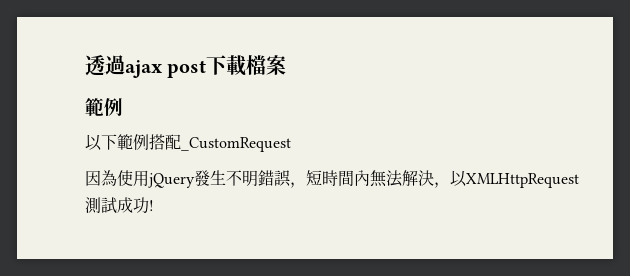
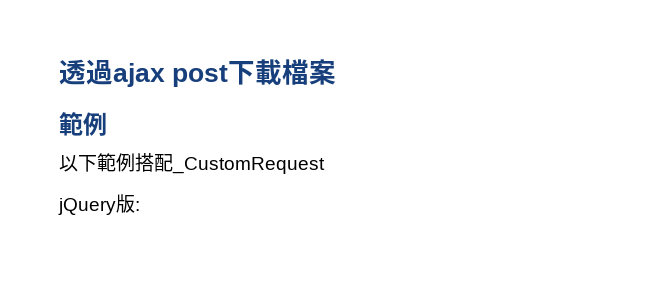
[85,170,579,188] [85,197,154,214] 因為使用jQuery發生不明錯誤，短時間內無法解決，以XMLHttpRequest測試成功! -> [58,194,140,215] jQuery版:

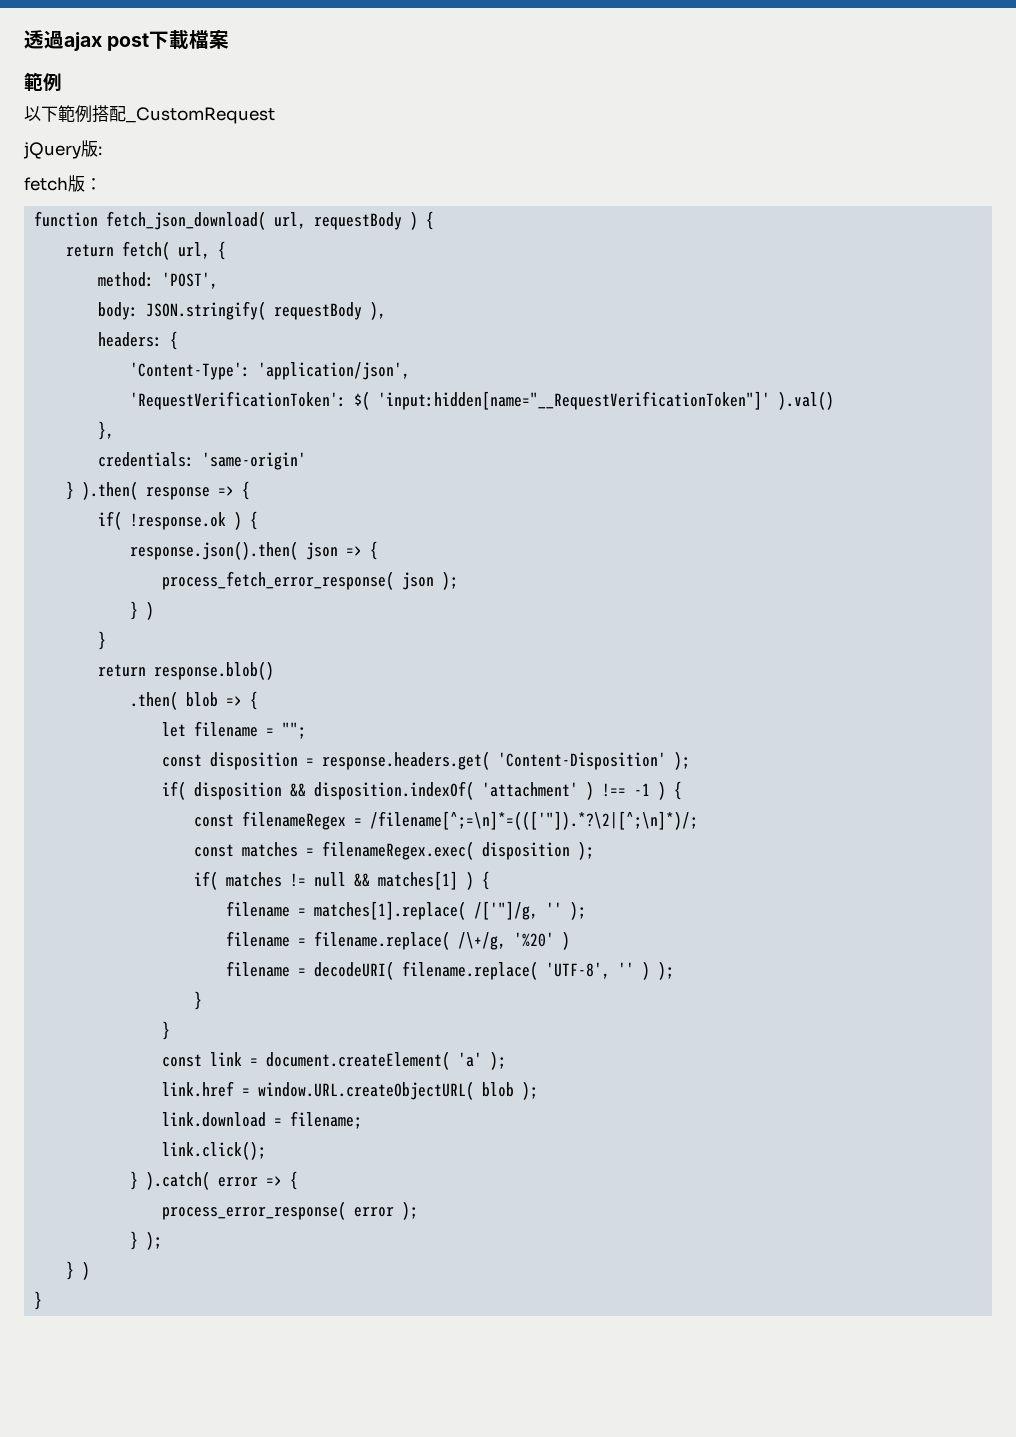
(140, 206) none -> [24,175,102,192] [34,211,435,230] [66,241,227,260] [98,272,219,289] [98,301,387,320] [98,331,179,350] [130,362,411,380] [130,391,835,410] [98,421,115,440] [98,452,307,470] [66,481,251,500] [98,511,259,530] [130,541,379,560] [162,571,459,590] [130,601,155,620] [98,631,107,650] [98,661,275,680] [130,691,259,710] [162,721,307,739] [162,751,691,770] [162,781,683,800] [194,811,699,830] [194,841,595,860] [194,871,491,890] [226,901,587,920] [226,931,571,950] [226,961,675,980] [194,991,203,1010] [162,1021,171,1040] [162,1051,507,1070] [162,1081,539,1100] [162,1111,363,1129] [162,1141,267,1160] [130,1171,299,1190] [162,1201,419,1220] [130,1231,163,1250] [66,1261,91,1280] [34,1291,43,1310] // fetch版： // function fetch_json_download( url, requestBody ) { // return fetch( url, { // method: 'POST', // body: JSON.stringify( requestBody ), // headers: { // 'Content-Type': 'application/json', // 'RequestVerificationToken': $( 'input:hidden[name="__RequestVerificationToken"]' ).val() // }, // credentials: 'same-origin' // } ).then( response => { // if( !response.ok ) { // response.json().then( json => { // process_fetch_error_response( json ); // } ) // } // return response.blob() // .then( blob => { // let filename = ""; // const disposition = response.headers.get( 'Content-Disposition' ); // if( disposition && disposition.indexOf( 'attachment' ) !== -1 ) { // const filenameRegex = /filename[^;=\n]*=((['"]).*?\2|[^;\n]*)/; // const matches = filenameRegex.exec( disposition ); // if( matches != null && matches[1] ) { // filename = matches[1].replace( /['"]/g, '' ); // filename = filename.replace( /\+/g, '%20' ) // filename = decodeURI( filename.replace( 'UTF-8', '' ) ); // } // } // const link = document.createElement( 'a' ); // link.href = window.URL.createObjectURL( blob ); // link.download = filename; // link.click(); // } ).catch( error => { // process_error_response( error ); // } ); // } ) // }

